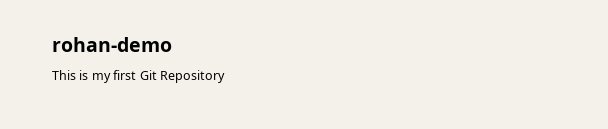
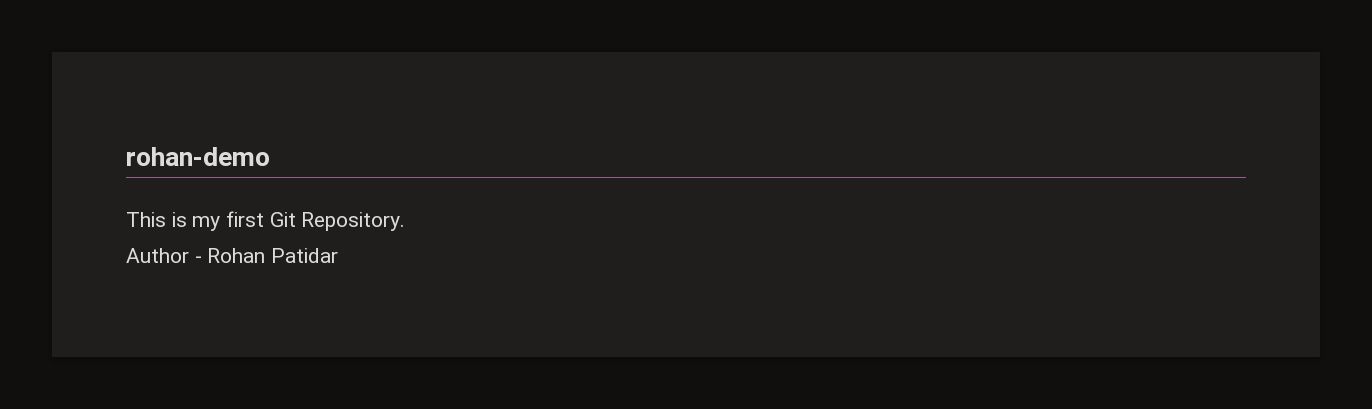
[159,70,225,83] Repository -> [301,212,406,231] [126,248,339,263] Repository. // Author - Rohan Patidar

